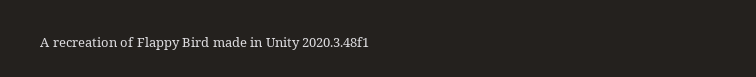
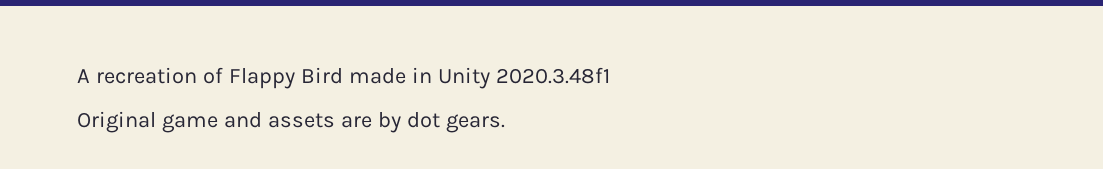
(370, 42) none -> [77,111,505,133] // Original game and assets are by dot gears.

